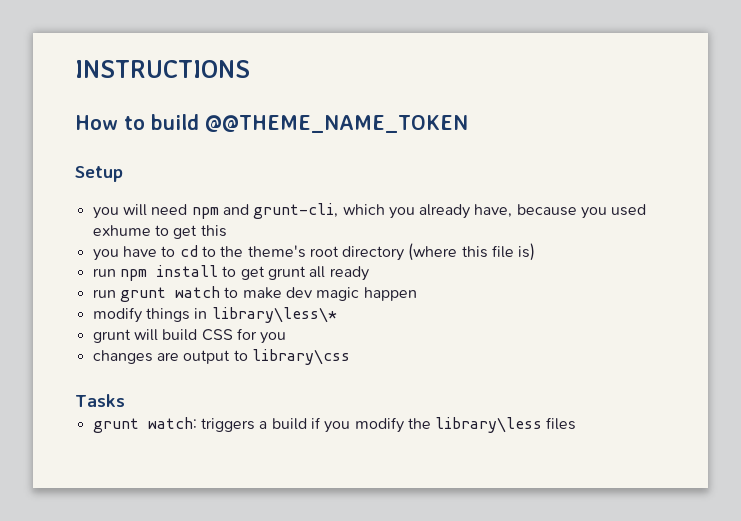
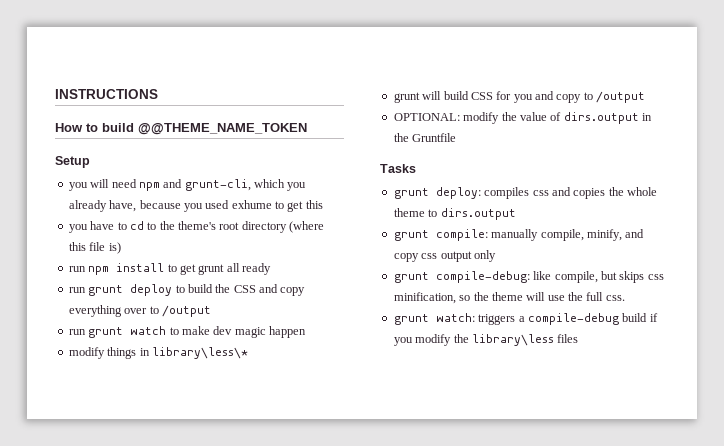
(369, 273) none -> [68,284,306,296] [68,305,211,317] // run grunt deploy to build the CSS and copy everything over to /output
[92,349,350,365] [75,394,125,407] // changes are output to library\css // Tasks -> [535,91,646,103] [393,112,652,124] [393,133,457,142] [380,164,416,173] [393,187,657,199] [393,208,516,220] [393,229,645,241] [393,250,496,262] [393,271,664,283] [393,292,625,304] and copy to /output // OPTIONAL: modify the value of dirs.output in the Gruntfile // Tasks // grunt deploy: compiles css and copies the whole theme to dirs.output // grunt compile: manually compile, minify, and copy css output only // grunt compile-debug: like compile, but skips css minification, so the theme will use the full css.
(268, 425) none -> [527,313,619,325] compile-debug

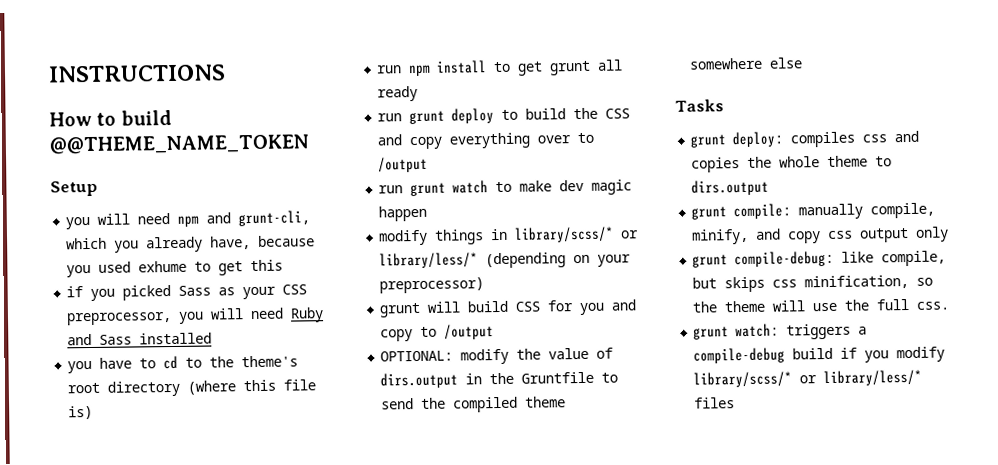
(323, 204) none -> [66,284,308,301] [66,307,325,326] [67,332,213,346] // if you picked Sass as your CSS preprocessor, you will need Ruby and Sass installed
[151,347,248,359] library\less\* -> [514,226,640,243] [379,252,632,269] [379,277,485,294] library/scss/* or library/less/* (depending on your preprocessor)
(457, 137) none -> [601,372,619,383] [381,396,567,413] [689,57,804,70] to send the compiled theme somewhere else
[453,334,554,346] the library\less -> [693,369,923,388] library/scss/* or library/less/*

